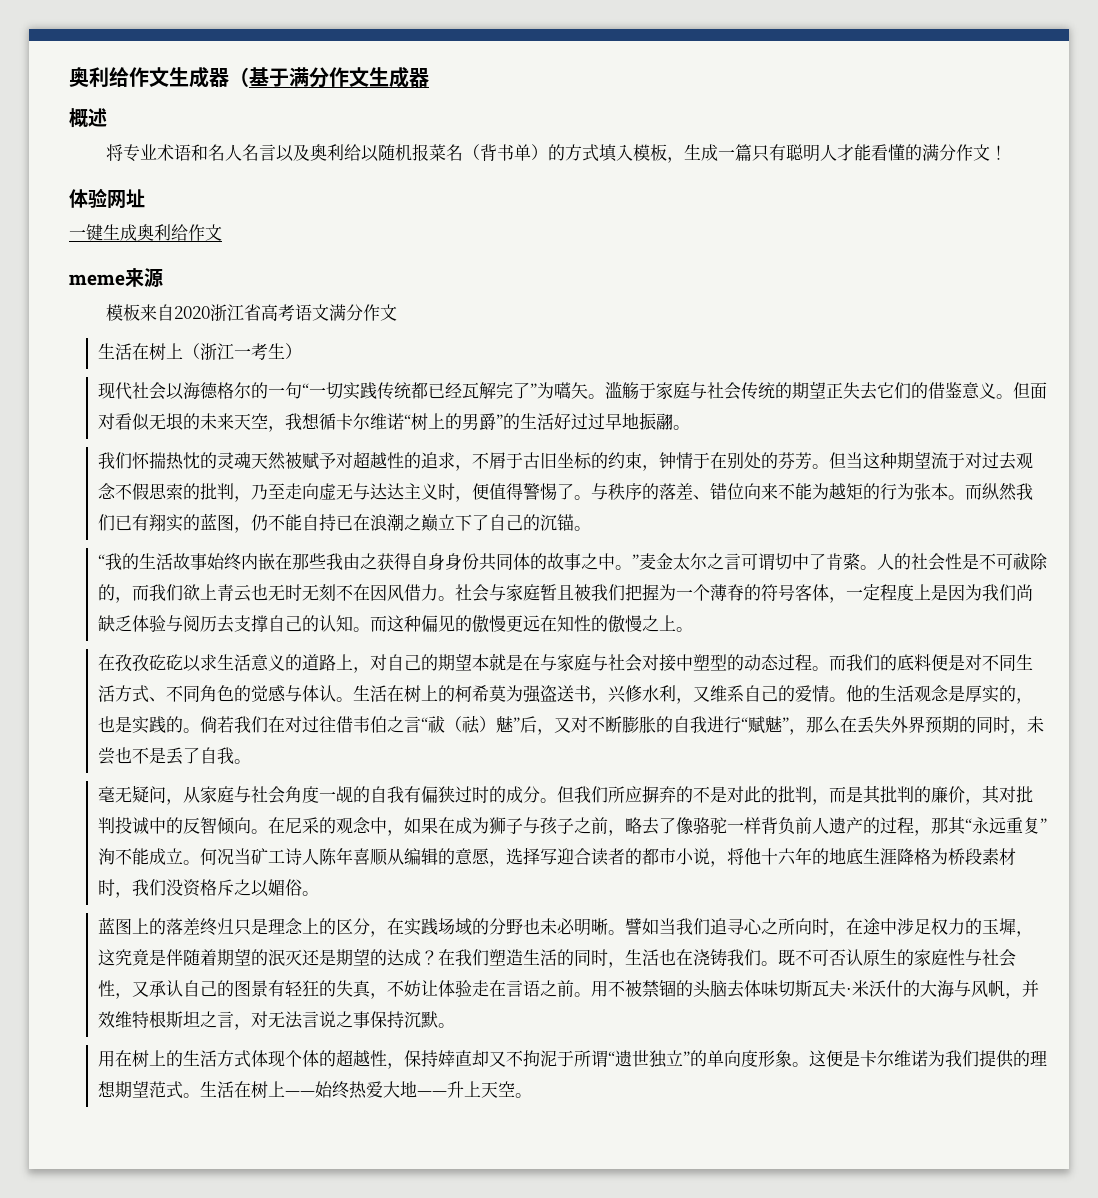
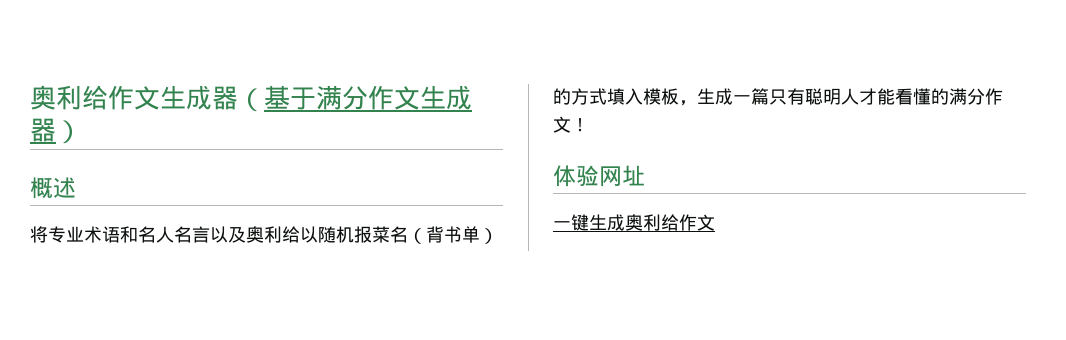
(429, 77) none -> [56,120,82,144] ）
[69,268,163,287] [105,304,397,322] [97,343,302,361] [97,381,1047,400] [97,412,690,432] [97,451,1033,471] [97,483,1033,502] [97,513,591,533] [97,552,1048,571] [97,584,1033,603] [97,615,693,633] [97,653,1033,673] [97,685,1033,704] [97,715,1044,735] [97,747,251,765] [97,785,1033,805] [97,816,1047,836] [97,847,1016,867] [97,879,319,898] [97,917,1033,937] [97,948,1016,968] [97,980,1039,999] [97,1011,455,1030] [97,1049,1047,1069] [97,1080,532,1099] // meme来源 // 模板来自2020浙江省高考语文满分作文 // 生活在树上（浙江一考生） // 现代社会以海德格尔的一句“一切实践传统都已经瓦解完了”为嚆矢。滥觞于家庭与社会传统的期望正失去它们的借鉴意义。但面对看似无垠的未来天空，我想循卡尔维诺“树上的男爵”的生活好过过早地振翮。 // 我们怀揣热忱的灵魂天然被赋予对超越性的追求，不屑于古旧坐标的约束，钟情于在别处的芬芳。但当这种期望流于对过去观念不假思索的批判，乃至走向虚无与达达主义时，便值得警惕了。与秩序的落差、错位向来不能为越矩的行为张本。而纵然我们已有翔实的蓝图，仍不能自持已在浪潮之巅立下了自己的沉锚。 // “我的生活故事始终内嵌在那些我由之获得自身身份共同体的故事之中。”麦金太尔之言可谓切中了肯綮。人的社会性是不可祓除的，而我们欲上青云也无时无刻不在因风借力。社会与家庭暂且被我们把握为一个薄脊的符号客体，一定程度上是因为我们尚缺乏体验与阅历去支撑自己的认知。而这种偏见的傲慢更远在知性的傲慢之上。 // 在孜孜矻矻以求生活意义的道路上，对自己的期望本就是在与家庭与社会对接中塑型的动态过程。而我们的底料便是对不同生活方式、不同角色的觉感与体认。生活在树上的柯希莫为强盗送书，兴修水利，又维系自己的爱情。他的生活观念是厚实的，也是实践的。倘若我们在对过往借韦伯之言“祓（祛）魅”后，又对不断膨胀的自我进行“赋魅”，那么在丢失外界预期的同时，未尝也不是丢了自我。 // 毫无疑问，从家庭与社会角度一觇的自我有偏狭过时的成分。但我们所应摒弃的不是对此的批判，而是其批判的廉价，其对批判投诚中的反智倾向。在尼采的观念中，如果在成为狮子与孩子之前，略去了像骆驼一样背负前人遗产的过程，那其“永远重复”洵不能成立。何况当矿工诗人陈年喜顺从编辑的意愿，选择写迎合读者的都市小说，将他十六年的地底生涯降格为桥段素材时，我们没资格斥之以媚俗。 // 蓝图上的落差终归只是理念上的区分，在实践场域的分野也未必明晰。譬如当我们追寻心之所向时，在途中涉足权力的玉墀，这究竟是伴随着期望的泯灭还是期望的达成？在我们塑造生活的同时，生活也在浇铸我们。既不可否认原生的家庭性与社会性，又承认自己的图景有轻狂的失真，不妨让体验走在言语之前。用不被禁锢的头脑去体味切斯瓦夫·米沃什的大海与风帆，并效维特根斯坦之言，对无法言说之事保持沉默。 // 用在树上的生活方式体现个体的超越性，保持婞直却又不拘泥于所谓“遗世独立”的单向度形象。这便是卡尔维诺为我们提供的理想期望范式。生活在树上——始终热爱大地——升上天空。 -> (715, 222) none

